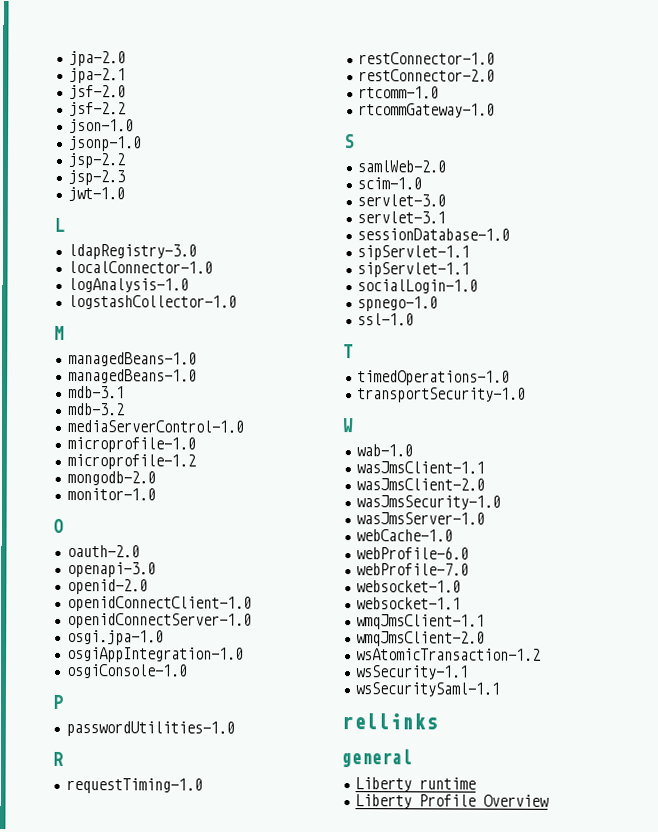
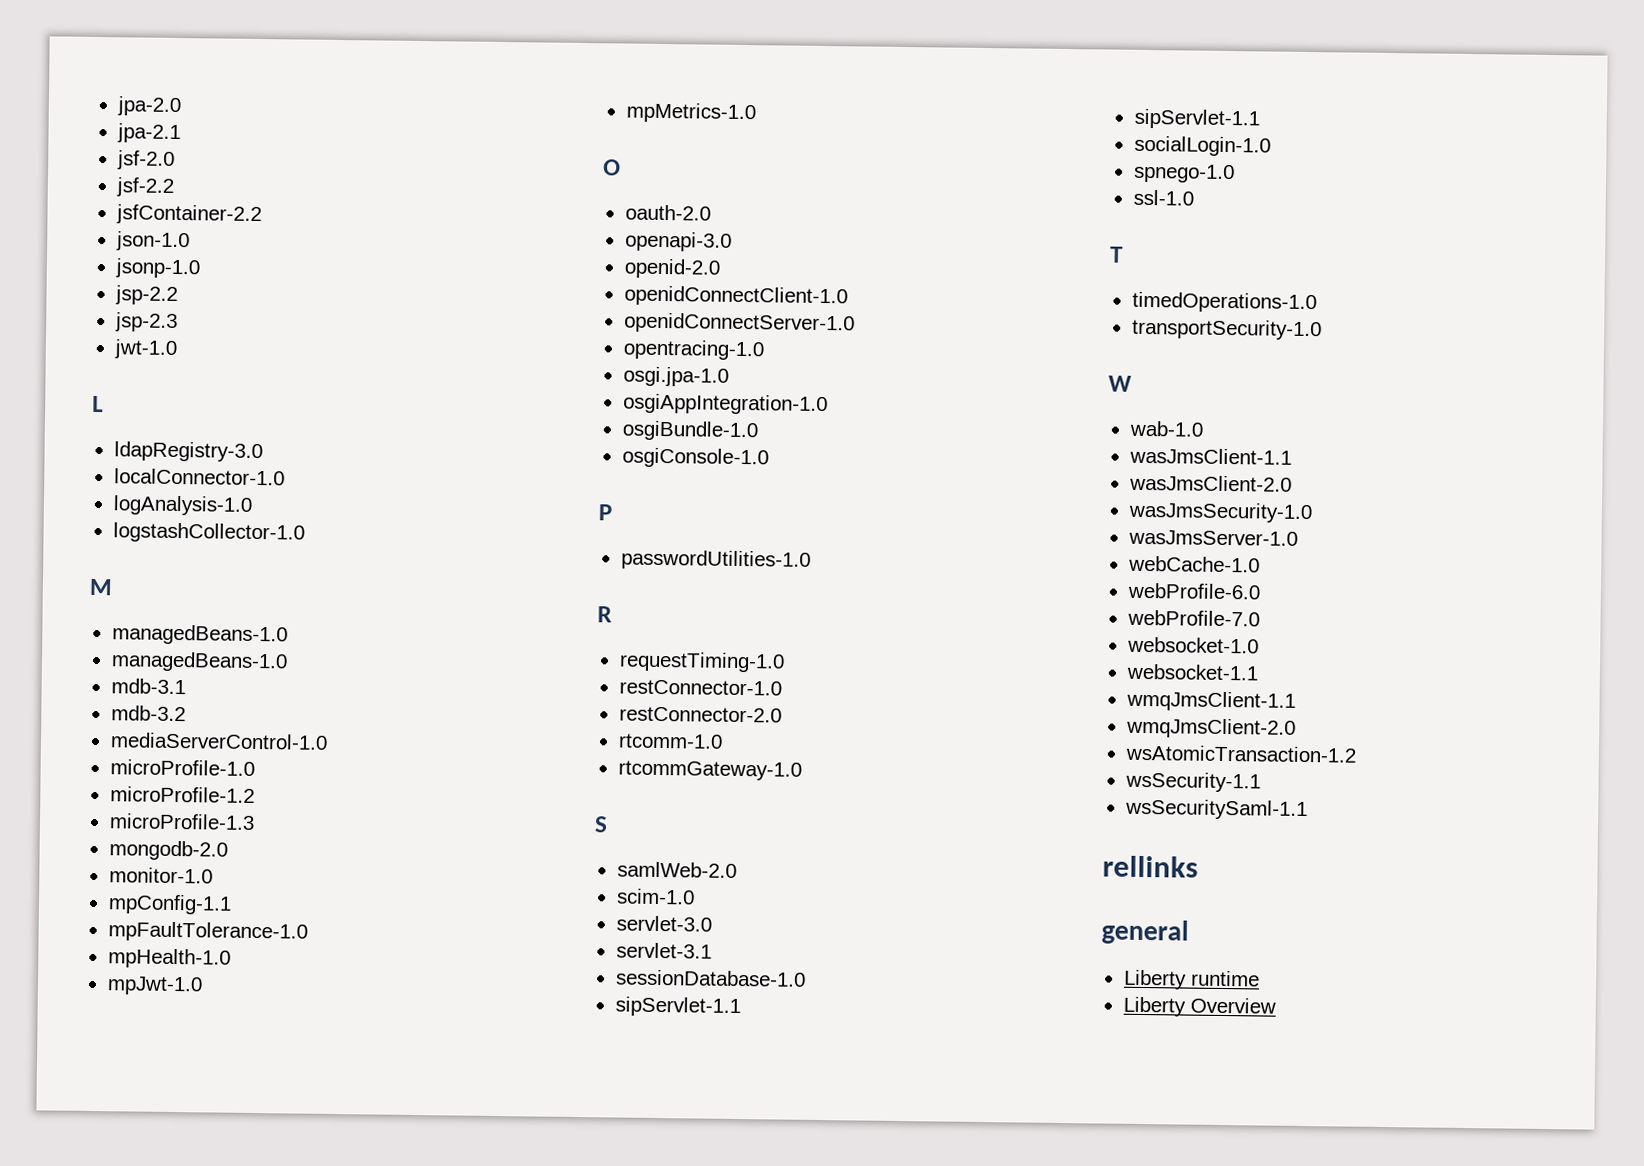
(126, 109) none -> [115,204,262,226] // jsfContainer-2.2
[66,436,196,453] [66,453,196,470] microprofile-1.0 // microprofile-1.2 -> [109,759,255,776] [109,786,255,803] [108,813,255,830] microProfile-1.0 // microProfile-1.2 // microProfile-1.3
(156, 494) none -> [107,894,232,915] [107,921,308,943] [107,948,231,969] [106,976,203,996] [625,102,756,124] // mpConfig-1.1 // mpFaultTolerance-1.0 // mpHealth-1.0 // mpJwt-1.0 // mpMetrics-1.0
(252, 620) none -> [622,339,764,361] // opentracing-1.0
(244, 654) none -> [621,420,758,442] // osgiBundle-1.0
[418,794,476,807] Profile -> (1186, 1006) none

